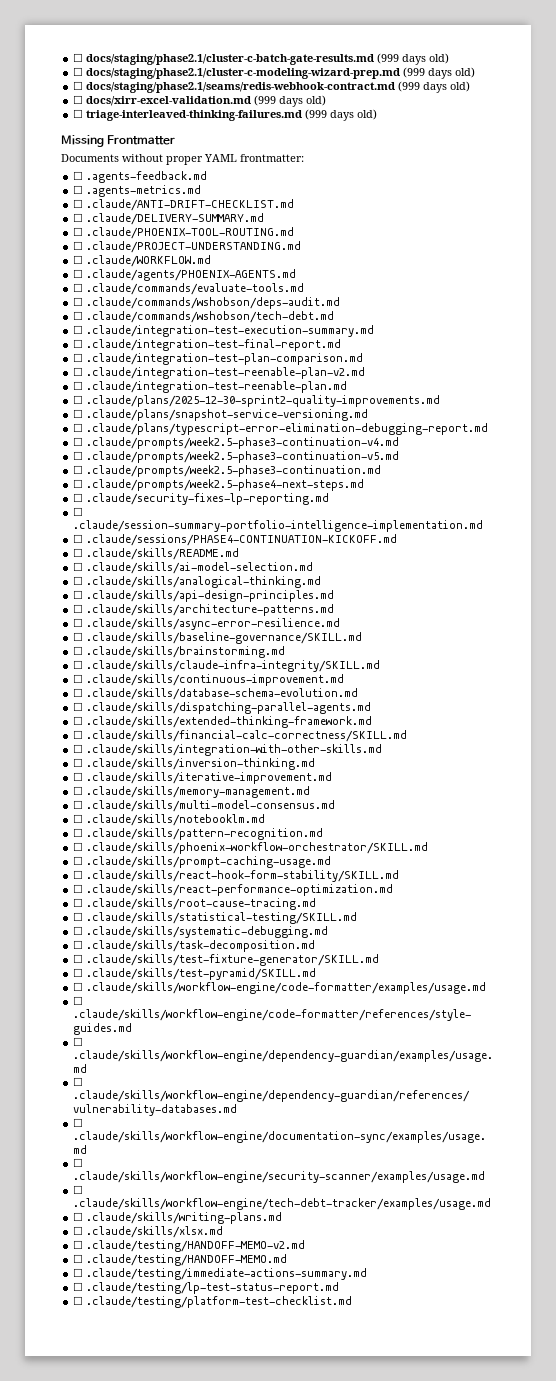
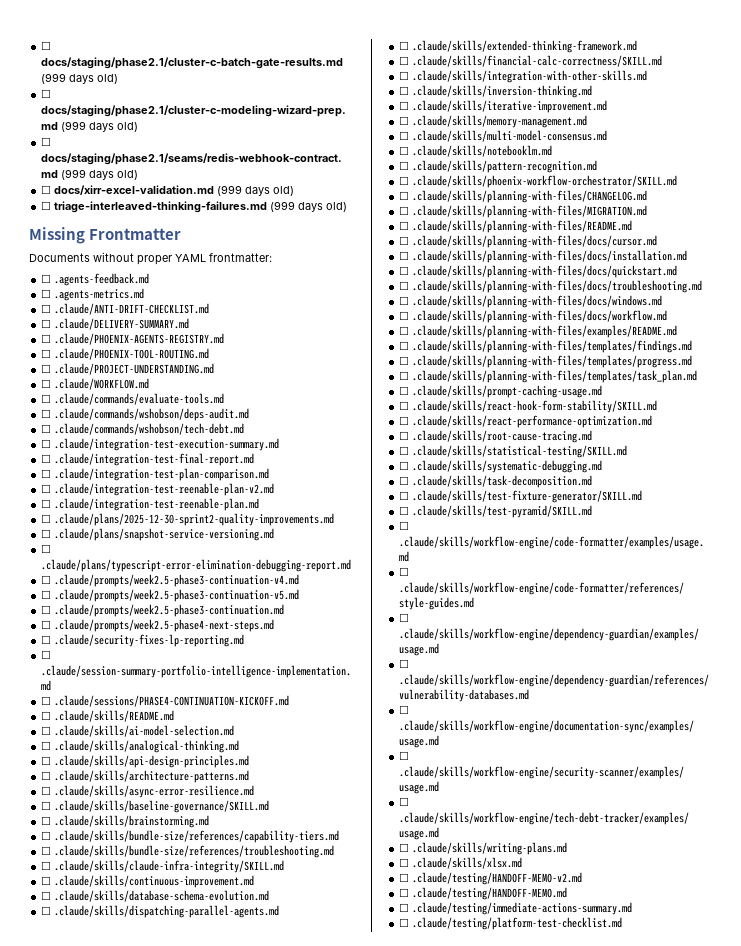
(265, 219) none -> [41,333,225,345] // ☐ .claude/PHOENIX-AGENTS-REGISTRY.md
[73,269,297,281] // ☐ .claude/agents/PHOENIX-AGENTS.md -> (150, 384) none
(286, 652) none -> [41,830,340,843] [41,845,335,858] // ☐ .claude/skills/bundle-size/references/capability-tiers.md // ☐ .claude/skills/bundle-size/references/troubleshooting.md
(429, 848) none -> [399,190,648,203] [399,205,648,218] [399,220,633,233] [399,235,658,248] [399,250,688,263] [399,265,678,278] [399,280,703,293] [399,295,663,308] [399,310,668,323] [399,325,678,338] [399,340,693,353] [399,355,693,368] [399,370,698,383] // ☐ .claude/skills/planning-with-files/CHANGELOG.md // ☐ .claude/skills/planning-with-files/MIGRATION.md // ☐ .claude/skills/planning-with-files/README.md // ☐ .claude/skills/planning-with-files/docs/cursor.md // ☐ .claude/skills/planning-with-files/docs/installation.md // ☐ .claude/skills/planning-with-files/docs/quickstart.md // ☐ .claude/skills/planning-with-files/docs/troubleshooting.md // ☐ .claude/skills/planning-with-files/docs/windows.md // ☐ .claude/skills/planning-with-files/docs/workflow.md // ☐ .claude/skills/planning-with-files/examples/README.md // ☐ .claude/skills/planning-with-files/templates/findings.md // ☐ .claude/skills/planning-with-files/templates/progress.md // ☐ .claude/skills/planning-with-files/templates/task_plan.md
[73,1282,340,1294] // ☐ .claude/testing/lp-test-status-report.md -> (633, 908) none

